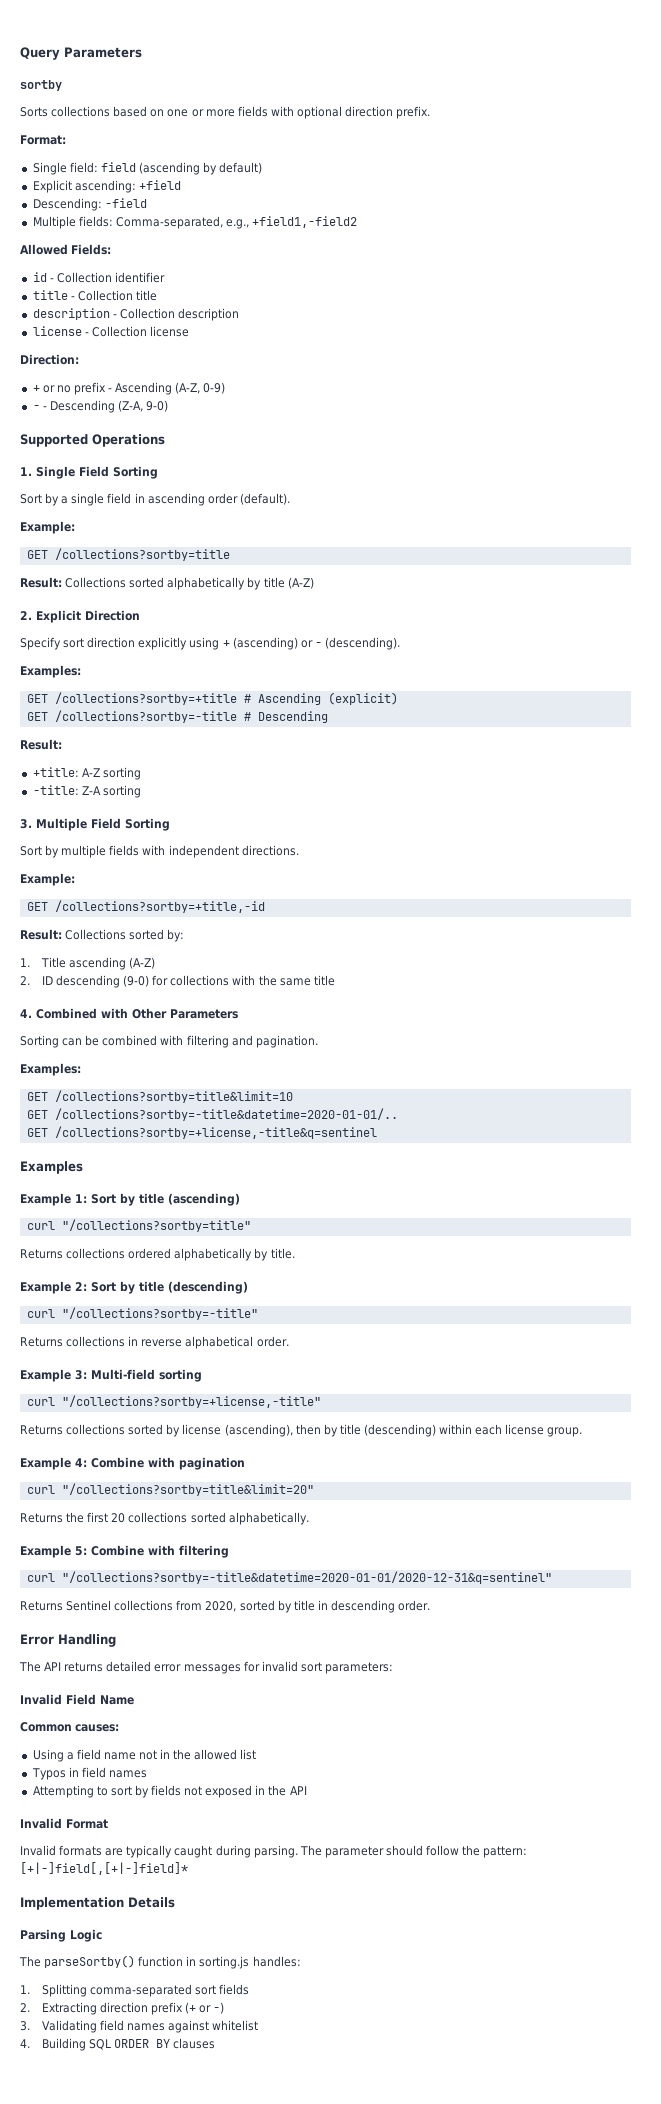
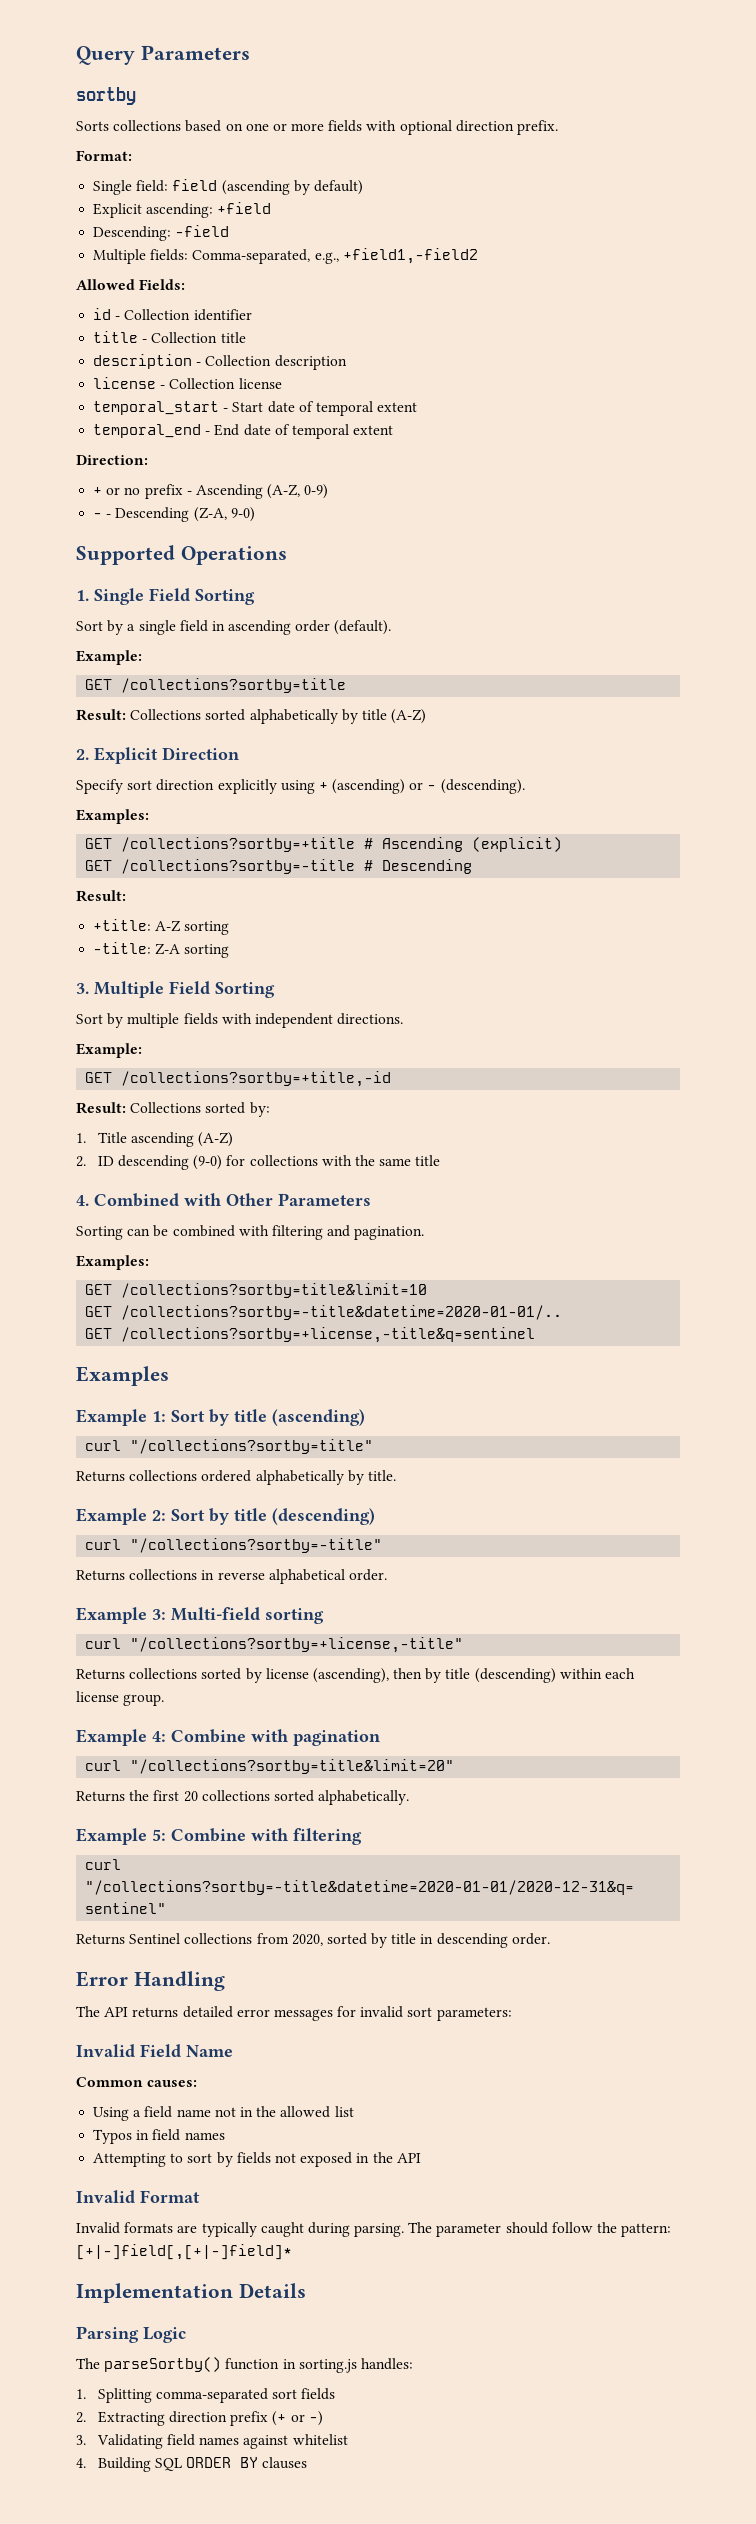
(189, 331) none -> [93,401,418,416] [93,424,394,439] // temporal_start - Start date of temporal extent // temporal_end - End date of temporal extent

